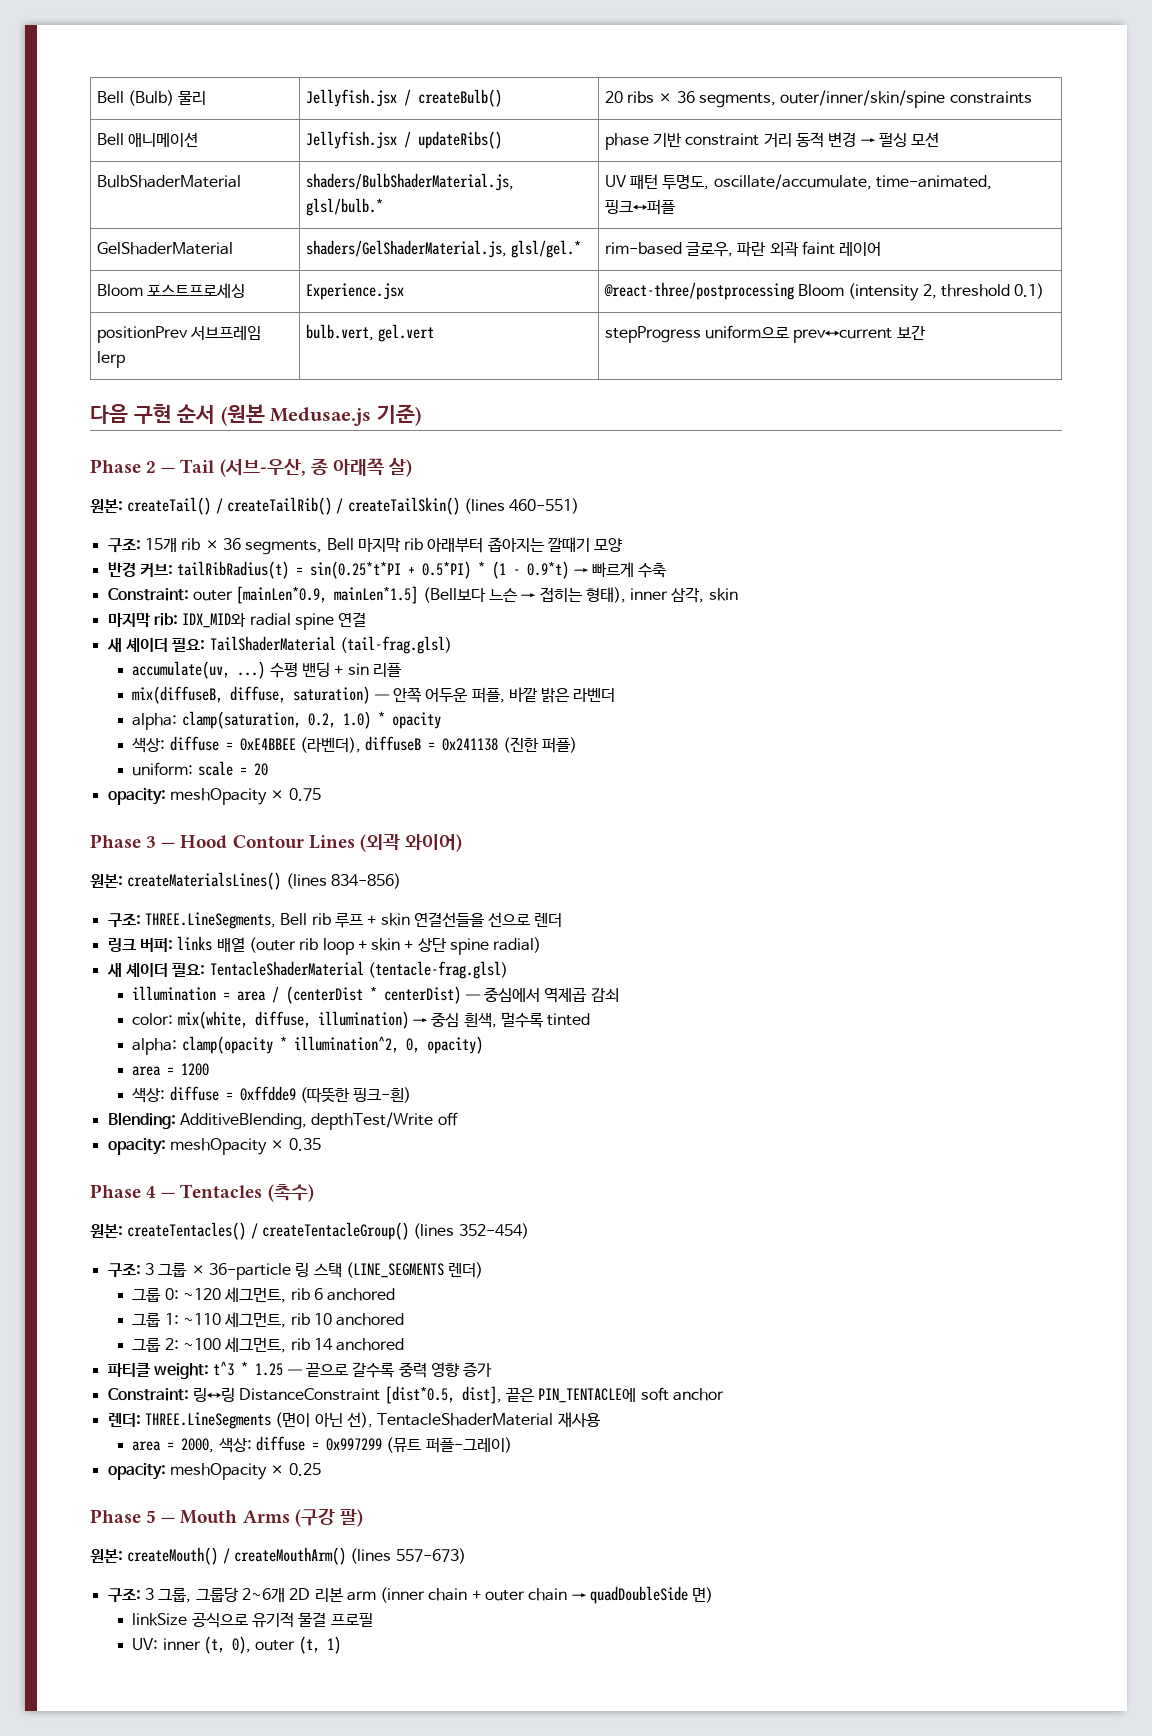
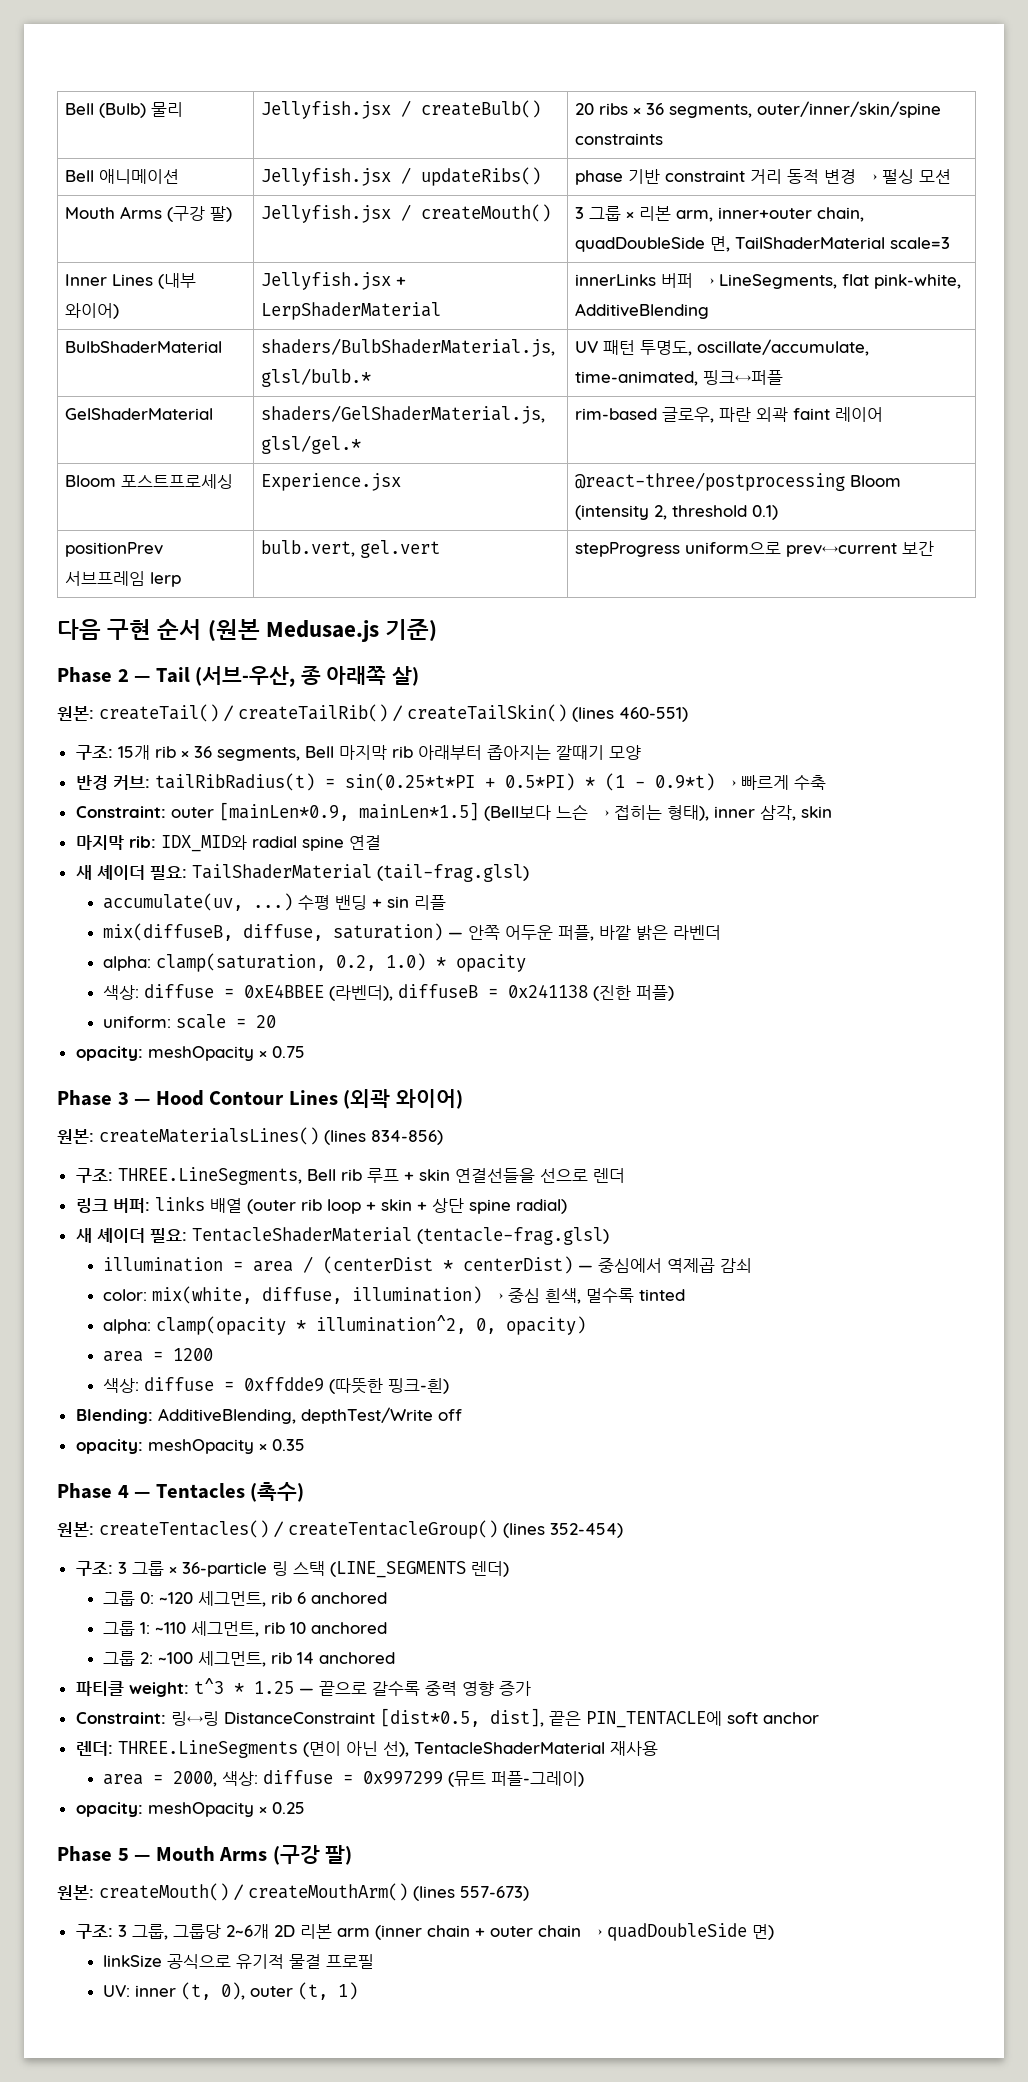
(940, 139) none -> [65,206,233,222] [261,204,552,223] [575,206,865,222] [575,236,951,252] [65,273,197,289] [65,303,120,319] [261,272,407,290] [261,302,442,320] [575,273,962,289] [575,303,710,319] // Mouth Arms (구강 팔) | Jellyfish.jsx / createMouth() | 3 그룹 × 리본 arm, inner+outer chain, quadDoubleSide 면, TailShaderMaterial scale=3 // Inner Lines (내부 와이어) | Jellyfish.jsx + LerpShaderMaterial | innerLinks 버퍼 → LineSegments, flat pink-white, AdditiveBlending

